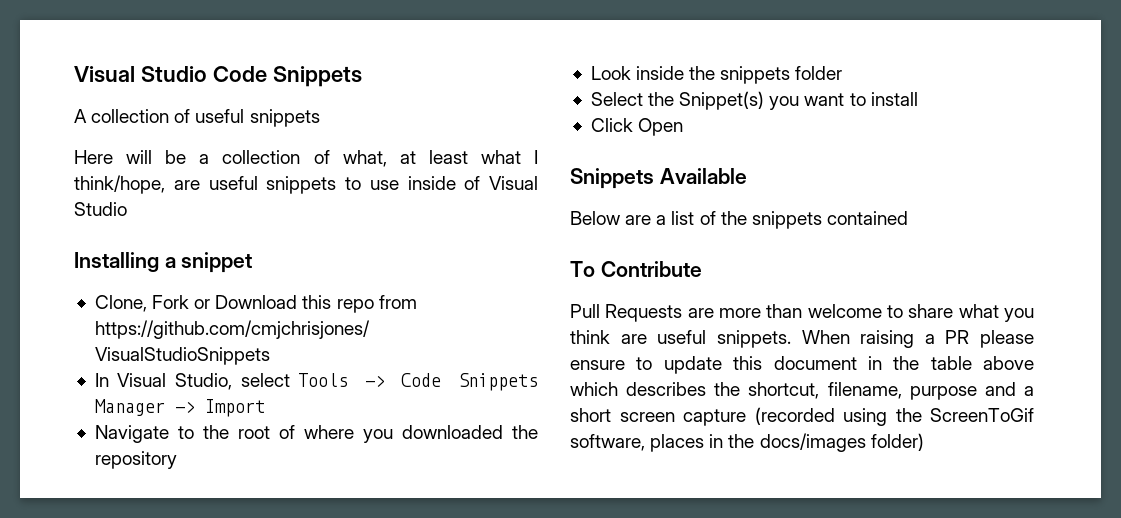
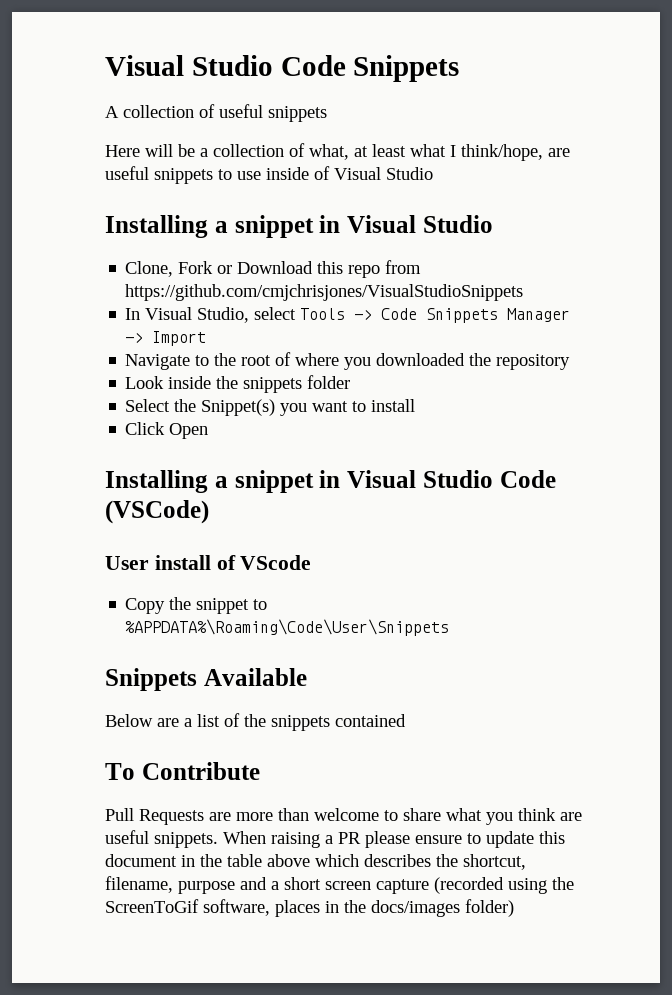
(253, 262) none -> [319,215,493,233] in Visual Studio
(684, 127) none -> [105,470,556,493] [105,500,209,524] [105,555,312,570] [125,597,268,614] [125,619,450,636] // Installing a snippet in Visual Studio Code (VSCode) // User install of VScode // Copy the snippet to %APPDATA%\Roaming\Code\User\Snippets

